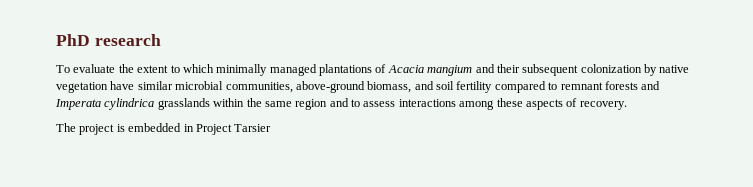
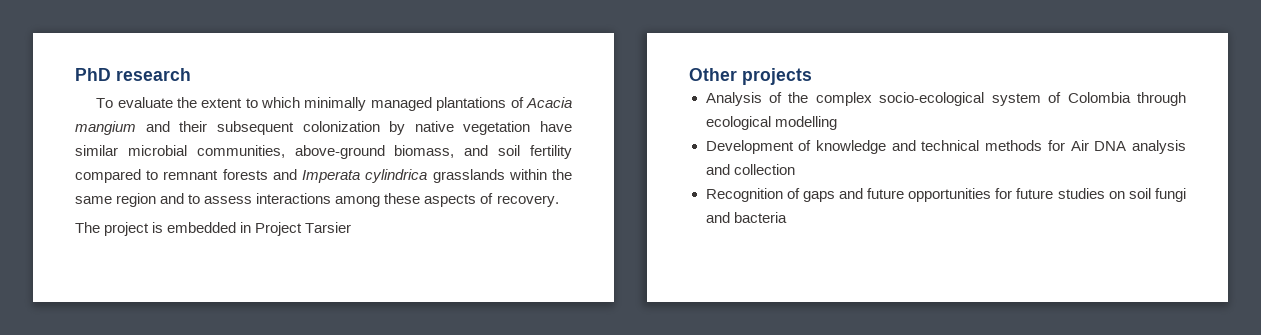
(272, 128) none -> [689,68,812,85] [705,92,1186,106] [705,116,837,130] [705,140,1186,154] [705,164,795,175] [705,188,1186,202] [705,212,787,223] // Other projects // Analysis of the complex socio-ecological system of Colombia through ecological modelling // Development of knowledge and technical methods for Air DNA analysis and collection // Recognition of gaps and future opportunities for future studies on soil fungi and bacteria

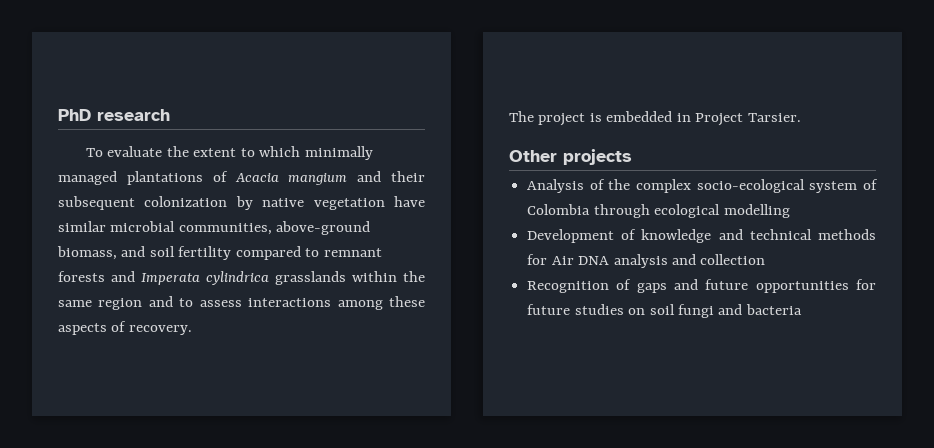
[305,222,352,233] Tarsier -> [747,113,801,122] Tarsier.

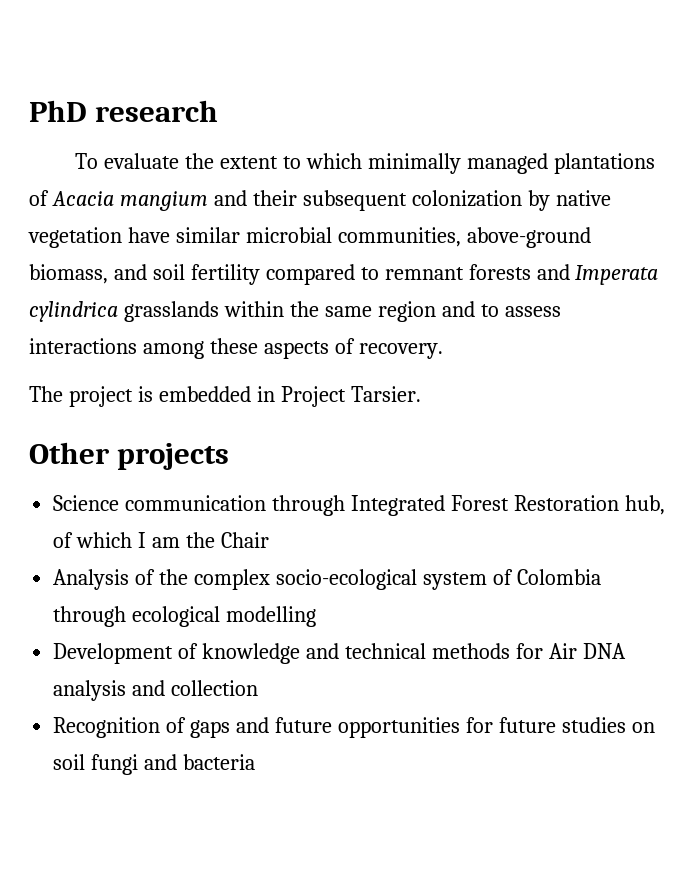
(632, 157) none -> [53,495,665,516] [53,532,269,548] // Science communication through Integrated Forest Restoration hub, of which I am the Chair

